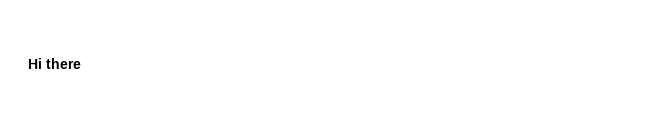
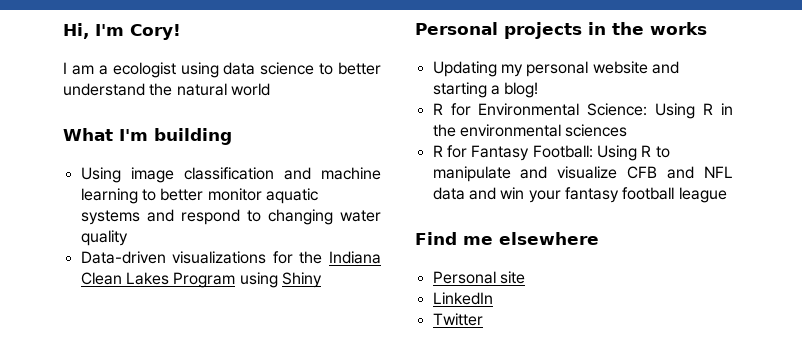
[28,58,81,69] Hi there -> [63,23,181,40] [63,62,381,78] [63,83,270,96] [63,128,232,145] [80,167,381,183] [80,188,318,204] [80,209,381,225] [80,230,128,246] [80,251,381,264] [80,272,322,288] [415,22,707,39] [432,61,679,77] [432,82,539,98] [432,103,733,119] [432,124,628,137] [432,145,670,161] [432,166,733,182] [432,187,727,203] [415,232,599,245] [432,271,525,284] [432,292,493,305] [432,313,483,326] Hi, I'm Cory! // I am a ecologist using data science to better understand the natural world // What I'm building // Using image classification and machine learning to better monitor aquatic systems and respond to changing water quality // Data-driven visualizations for the Indiana Clean Lakes Program using Shiny // Personal projects in the works // Updating my personal website and starting a blog! // R for Environmental Science: Using R in the environmental sciences // R for Fantasy Football: Using R to manipulate and visualize CFB and NFL data and win your fantasy football league // Find me elsewhere // Personal site // LinkedIn // Twitter

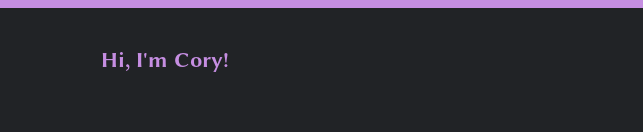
[63,62,381,78] [63,83,270,96] [63,128,232,145] [80,167,381,183] [80,188,318,204] [80,209,381,225] [80,230,128,246] [80,251,381,264] [80,272,322,288] [415,22,707,39] [432,61,679,77] [432,82,539,98] [432,103,733,119] [432,124,628,137] [432,145,670,161] [432,166,733,182] [432,187,727,203] [415,232,599,245] [432,271,525,284] [432,292,493,305] [432,313,483,326] // I am a ecologist using data science to better understand the natural world // What I'm building // Using image classification and machine learning to better monitor aquatic systems and respond to changing water quality // Data-driven visualizations for the Indiana Clean Lakes Program using Shiny // Personal projects in the works // Updating my personal website and starting a blog! // R for Environmental Science: Using R in the environmental sciences // R for Fantasy Football: Using R to manipulate and visualize CFB and NFL data and win your fantasy football league // Find me elsewhere // Personal site // LinkedIn // Twitter -> (229, 62) none

